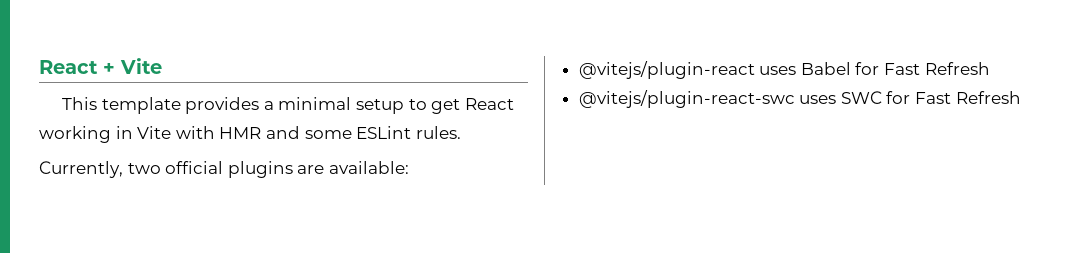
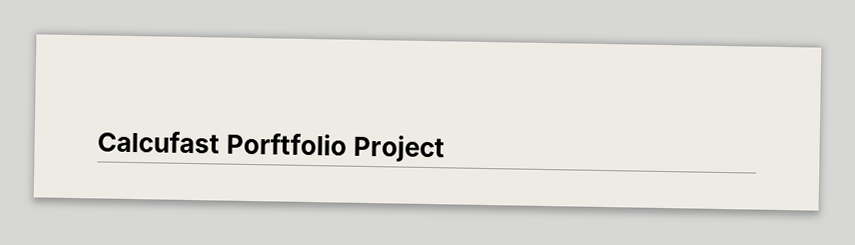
[39,58,162,74] [62,97,514,114] [39,126,461,143] [39,161,409,178] [578,61,990,79] [578,90,1021,108] React + Vite // This template provides a minimal setup to get React working in Vite with HMR and some ESLint rules. // Currently, two official plugins are available: // @vitejs/plugin-react uses Babel for Fast Refresh // @vitejs/plugin-react-swc uses SWC for Fast Refresh -> [97,130,446,163] Calcufast Porftfolio Project

